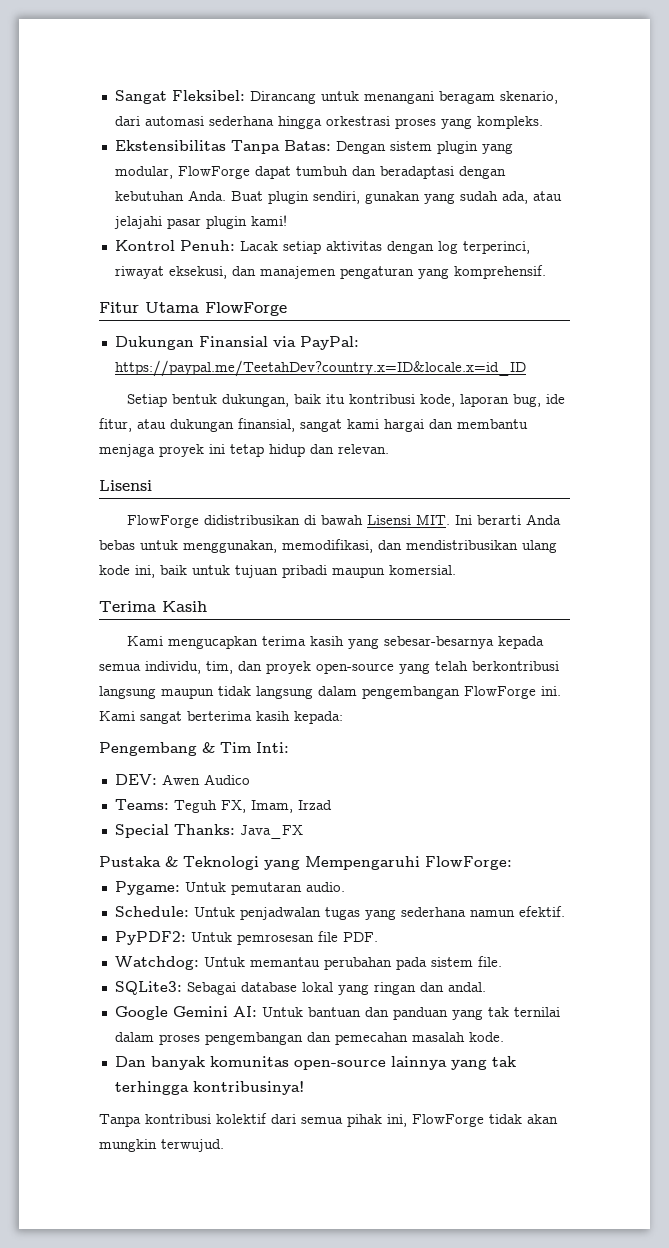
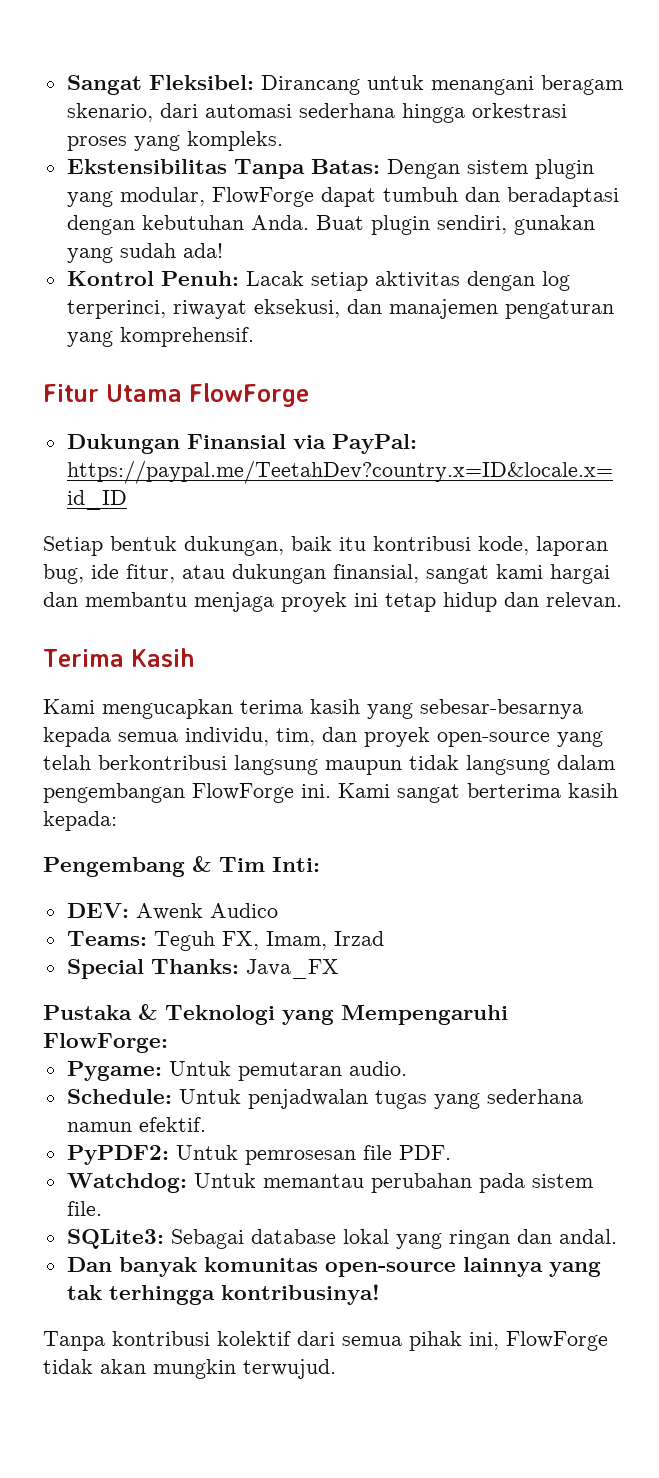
[501,191,562,204] [113,215,287,229] ada, atau jelajahi pasar plugin kami! -> [182,243,223,258] ada!
[99,480,152,491] [126,514,561,528] [99,539,557,553] [99,565,456,578] // Lisensi // FlowForge didistribusikan di bawah Lisensi MIT. Ini berarti Anda bebas untuk menggunakan, memodifikasi, dan mendistribusikan ulang kode ini, baik untuk tujuan pribadi maupun komersial. -> (622, 600) none
[161,774,200,785] Awen -> [135,903,203,920] Awenk
[114,1006,560,1020] [114,1032,504,1045] // Google Gemini AI: Untuk bantuan dan panduan yang tak ternilai dalam proses pengembangan dan pemecahan masalah kode. -> (617, 1236) none

